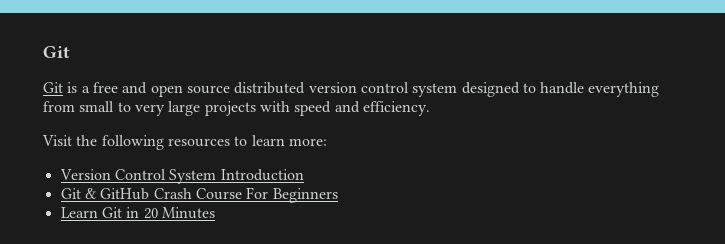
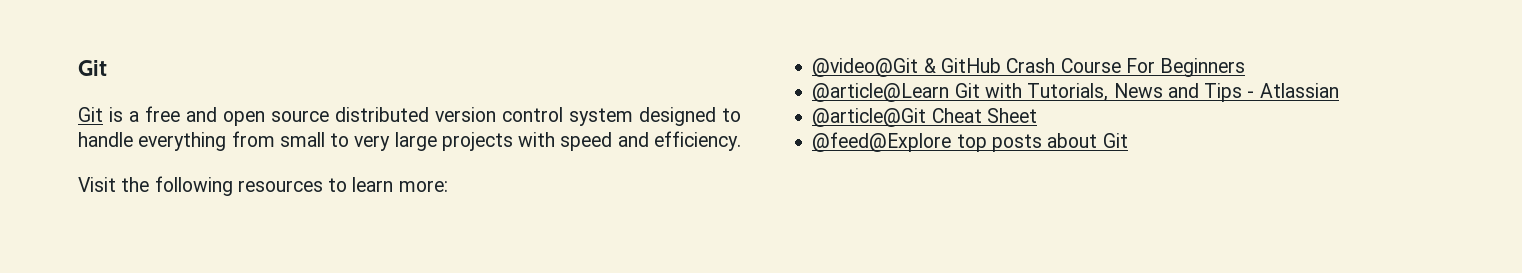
[59,169,304,184] [60,188,81,199] Version Control System Introduction // Git -> [812,58,919,77] @video@Git
[60,207,215,219] Learn Git in 20 Minutes -> [812,83,1339,102] [812,108,1037,127] [812,132,1128,152] @article@Learn Git with Tutorials, News and Tips - Atlassian // @article@Git Cheat Sheet // @feed@Explore top posts about Git

